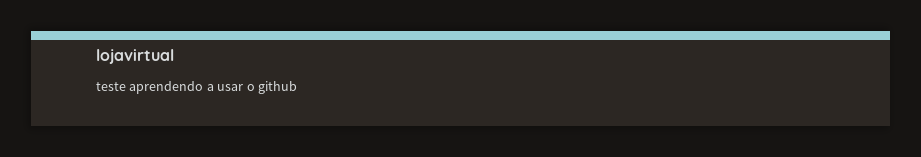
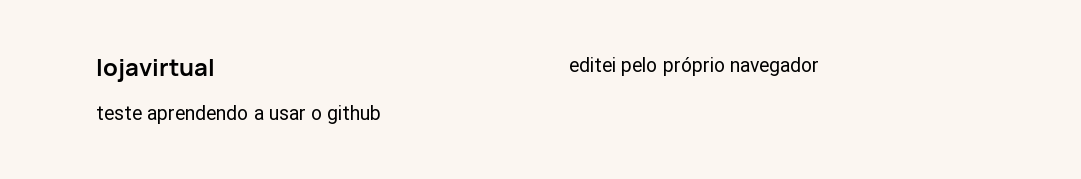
(297, 87) none -> [569,57,819,76] // editei pelo próprio navegador

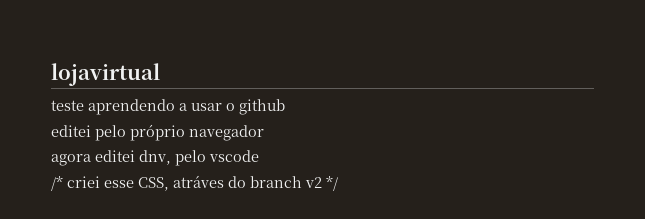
(819, 66) none -> [51,150,259,166] [51,175,338,191] // agora editei dnv, pelo vscode // /* criei esse CSS, atráves do branch v2 */

